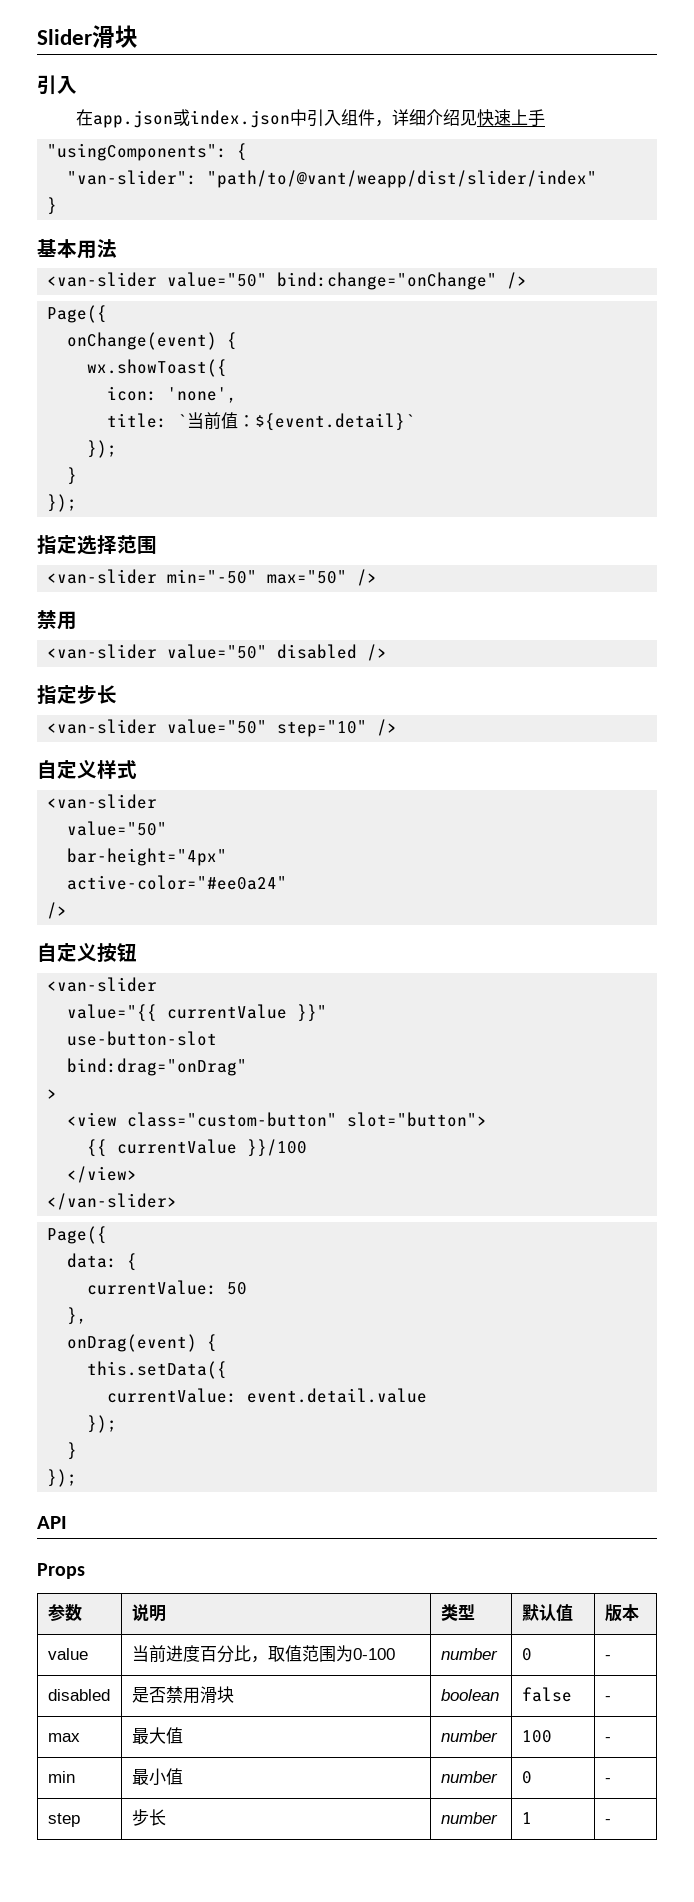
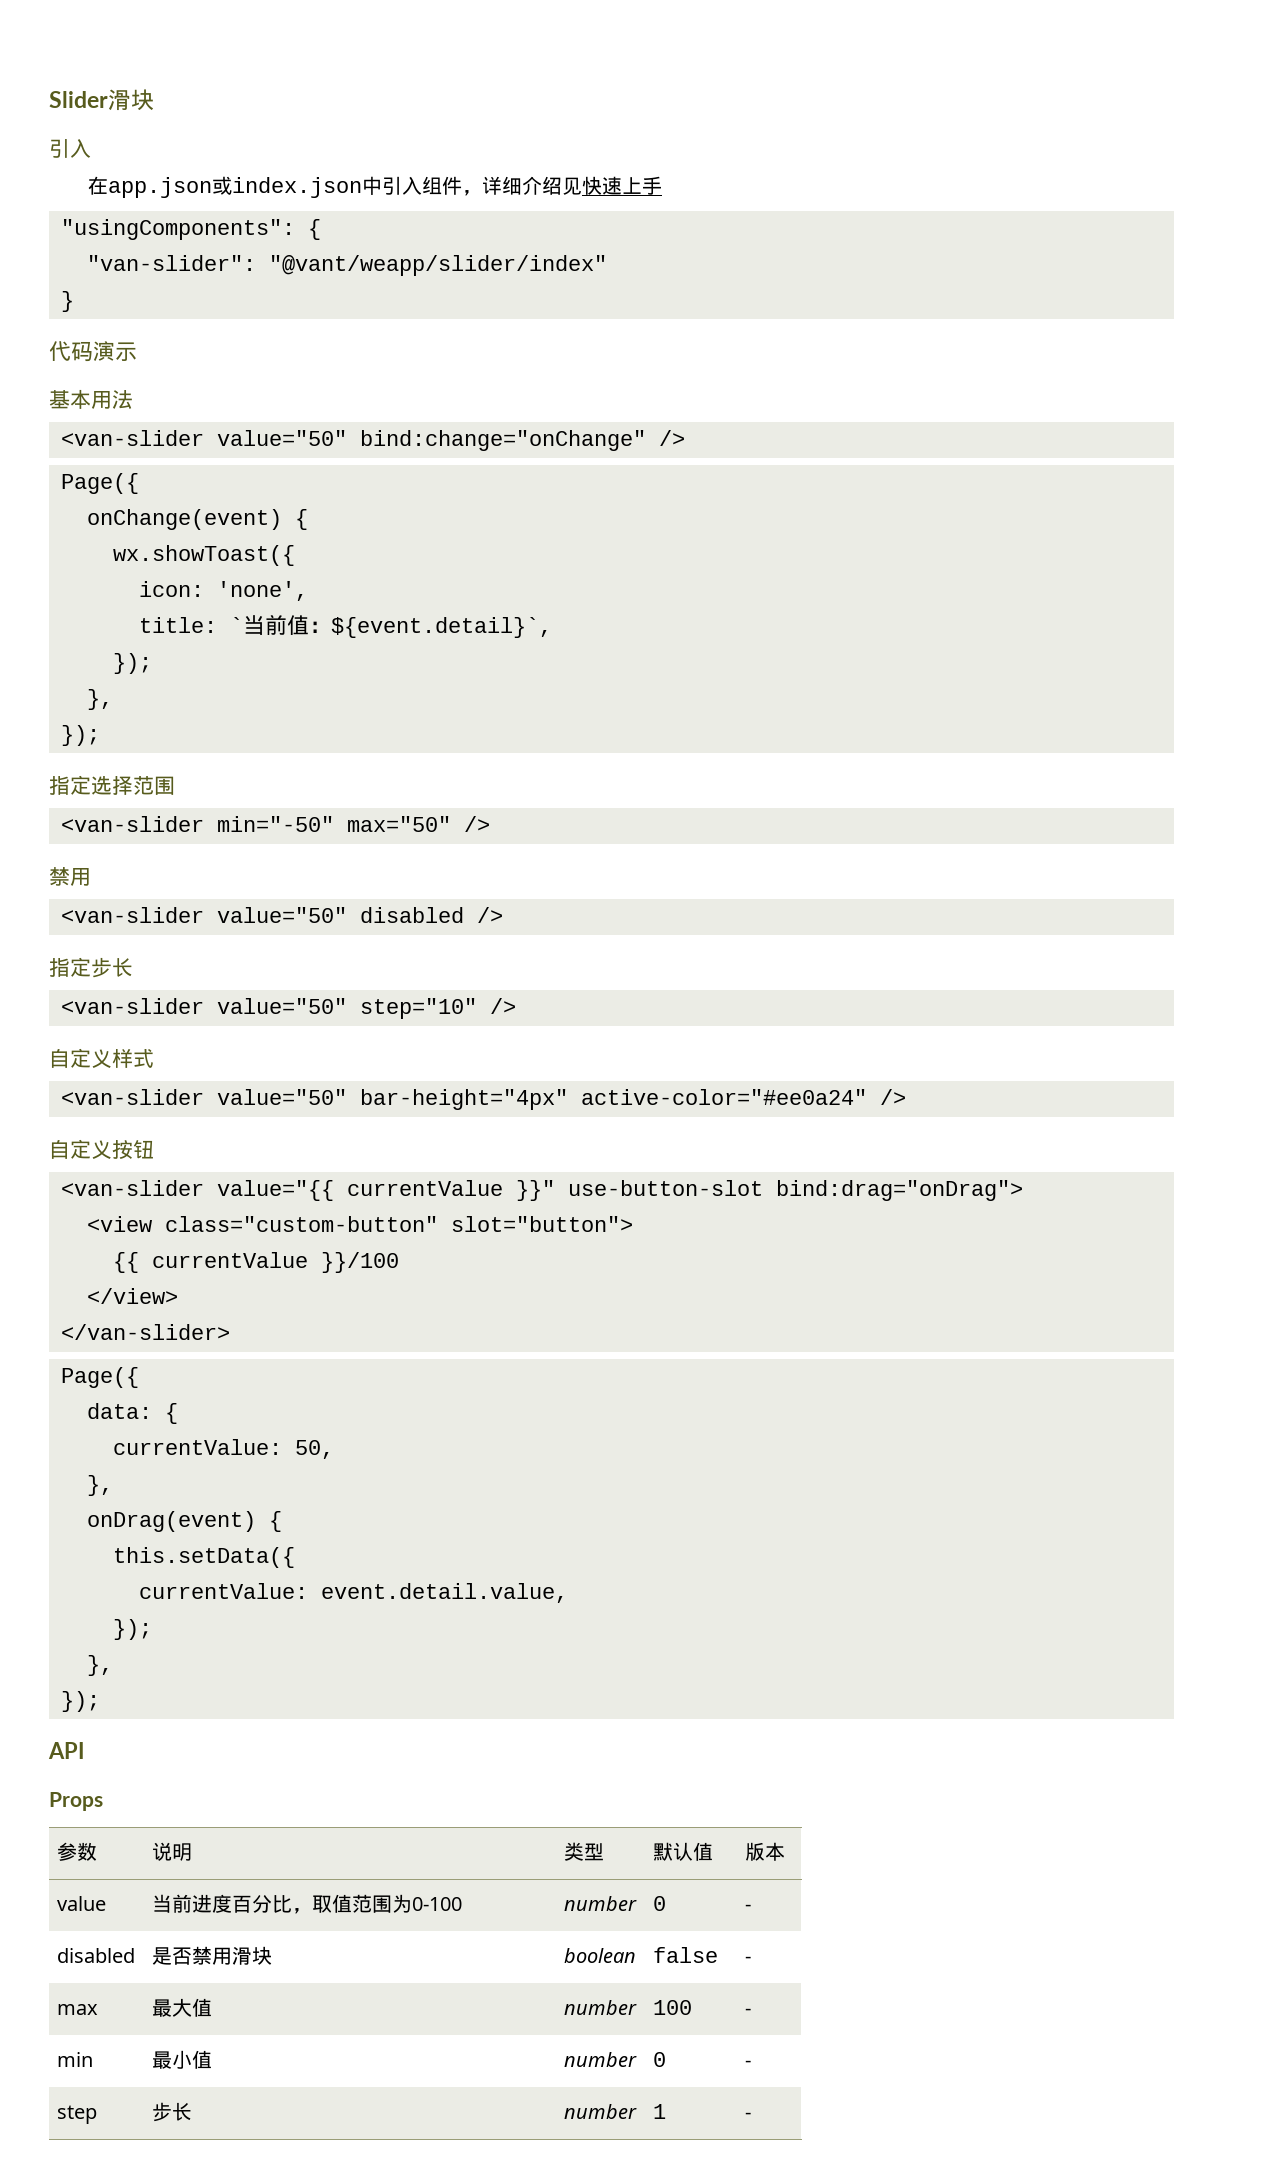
[207,170,598,188] [47,197,58,215] "path/to/@vant/weapp/dist/slider/index" // } -> [269,255,607,276] [61,291,74,312] [49,341,137,362] "@vant/weapp/slider/index" // } // 代码演示
[255,413,416,431] [87,440,118,458] [67,467,78,485] ${event.detail}` // }); // } -> [331,617,552,638] [113,653,152,674] [87,689,113,710] ${event.detail}`, // }); // },
[67,821,168,836] // value="50" // -> [217,1089,347,1105] value="50"
(228, 857) // -> (568, 1099) none
(288, 882) // -> (867, 1097) none
(158, 984) // -> (204, 1188) none
(328, 1013) // -> (555, 1190) none
[67,1058,248,1076] [47,1089,58,1099] // bind:drag="onDrag" // > -> [776,1180,1023,1201] bind:drag="onDrag">
[227,1282,248,1295] 50 -> [295,1440,334,1459] 50,
[247,1388,428,1403] [87,1415,118,1433] [67,1442,78,1460] event.detail.value // }); // } -> [321,1583,568,1603] [113,1619,152,1640] [87,1655,113,1676] event.detail.value, // }); // },

